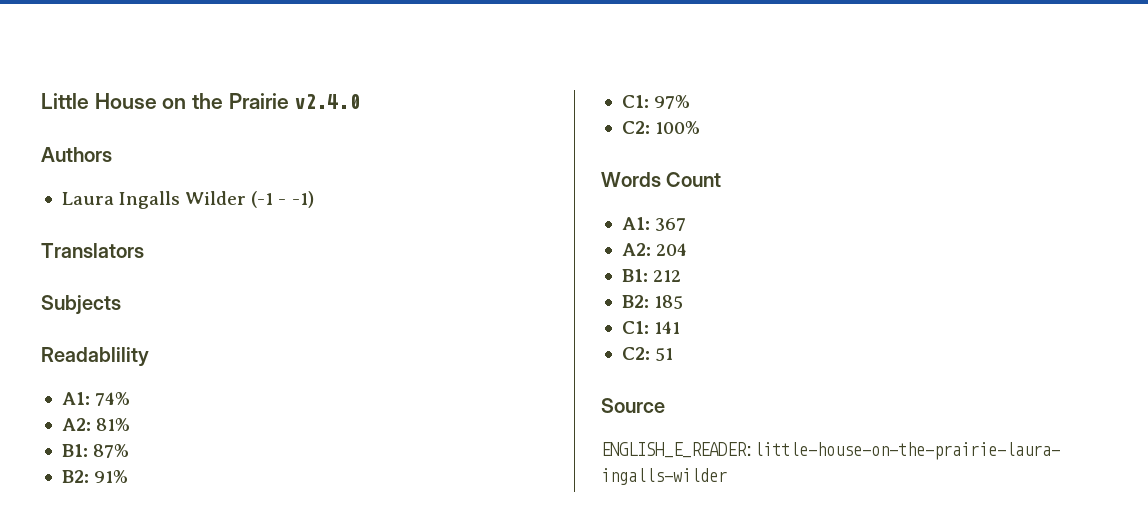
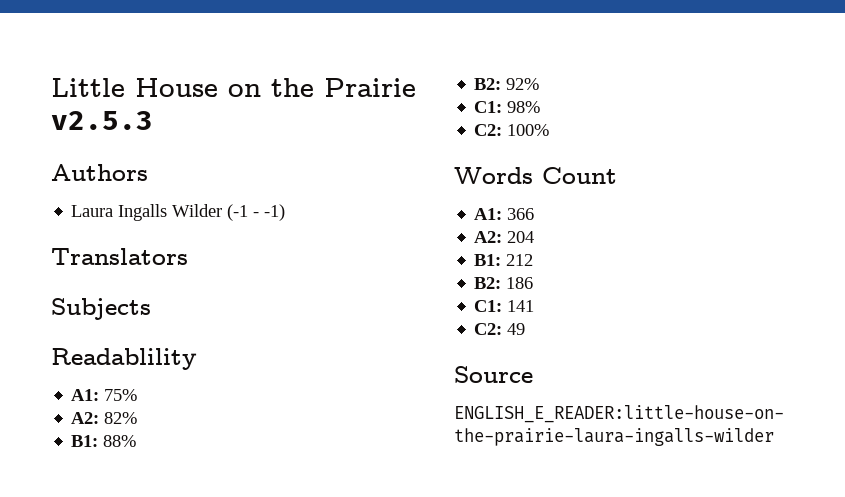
[294,94,361,109] v2.4.0 -> [51,111,153,130] v2.5.3
[95,392,131,406] [61,418,131,431] [61,444,130,458] [61,470,129,483] [621,95,691,109] 74% // A2: 81% // B1: 87% // B2: 91% // C1: 97% -> [104,389,138,401] [71,412,138,424] [71,435,137,447] [474,78,540,90] [474,101,541,113] 75% // A2: 82% // B1: 88% // B2: 92% // C1: 98%
[655,218,687,231] 367 -> [507,208,535,220] 366
[654,295,684,309] 185 -> [506,277,534,289] 186
[655,348,674,361] 51 -> [507,323,526,335] 49

